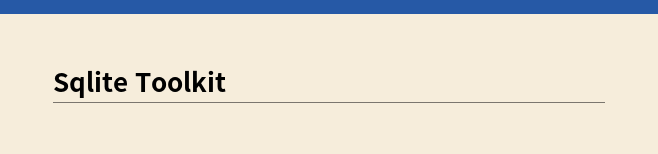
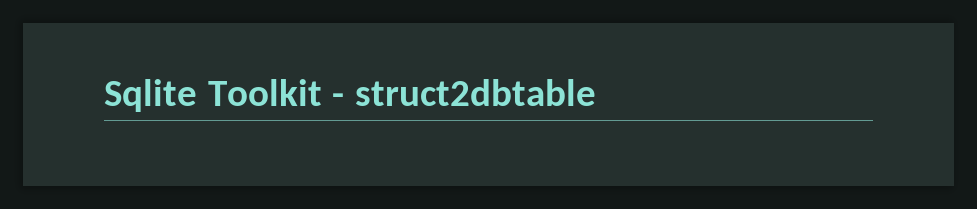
(227, 81) none -> [332,79,596,106] - struct2dbtable

